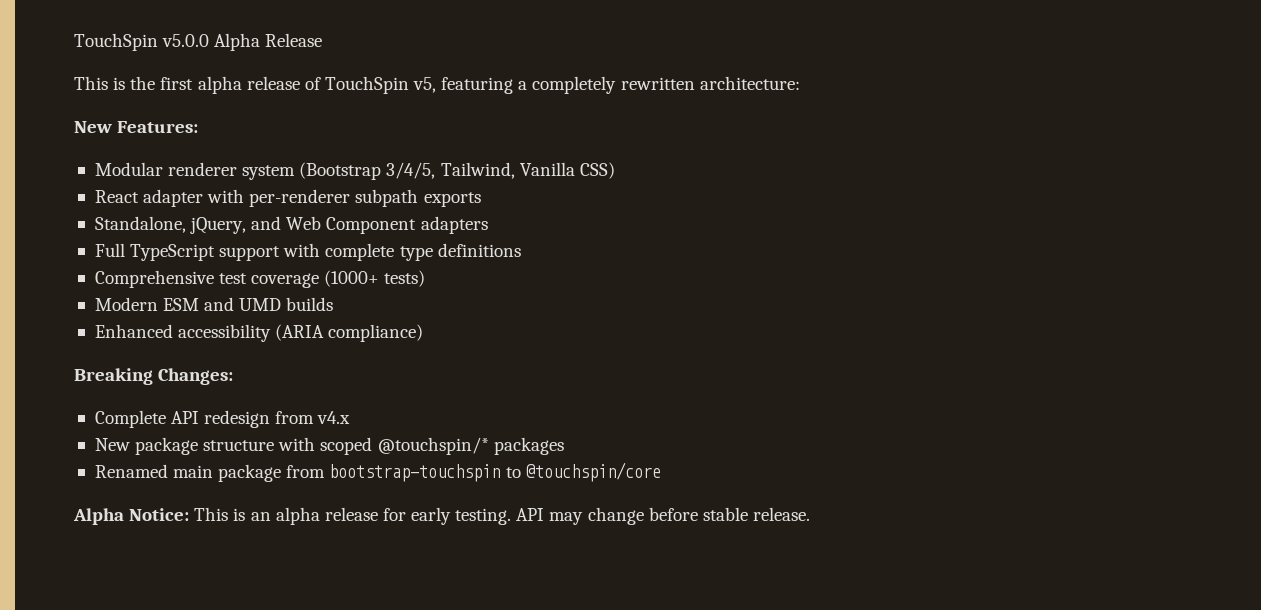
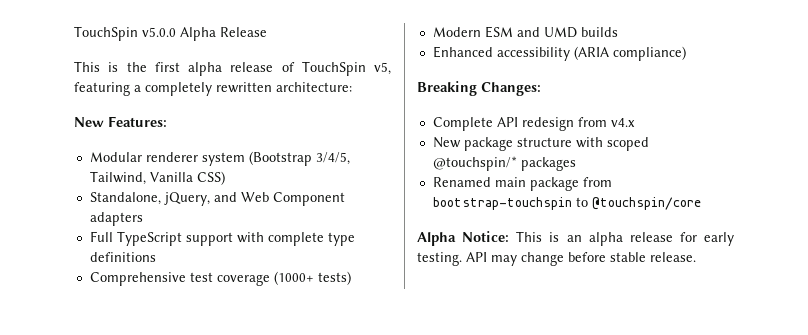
[94,189,481,207] // React adapter with per-renderer subpath exports -> (225, 178) none

